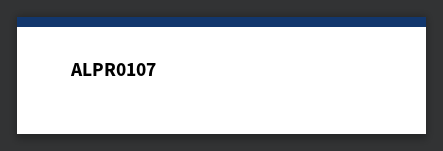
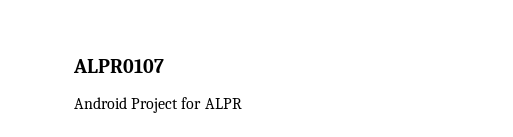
(156, 69) none -> [74,97,242,113] // Android Project for ALPR

